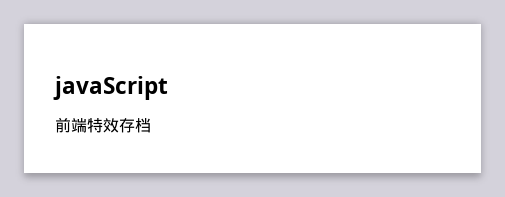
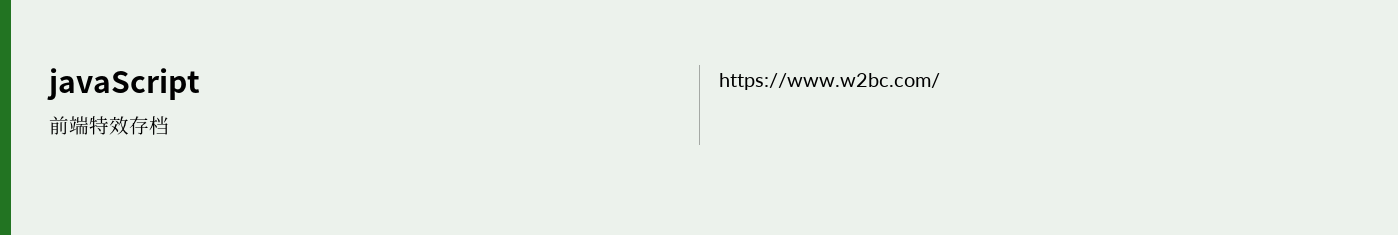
(151, 125) none -> [719,73,940,90] // https://www.w2bc.com/

